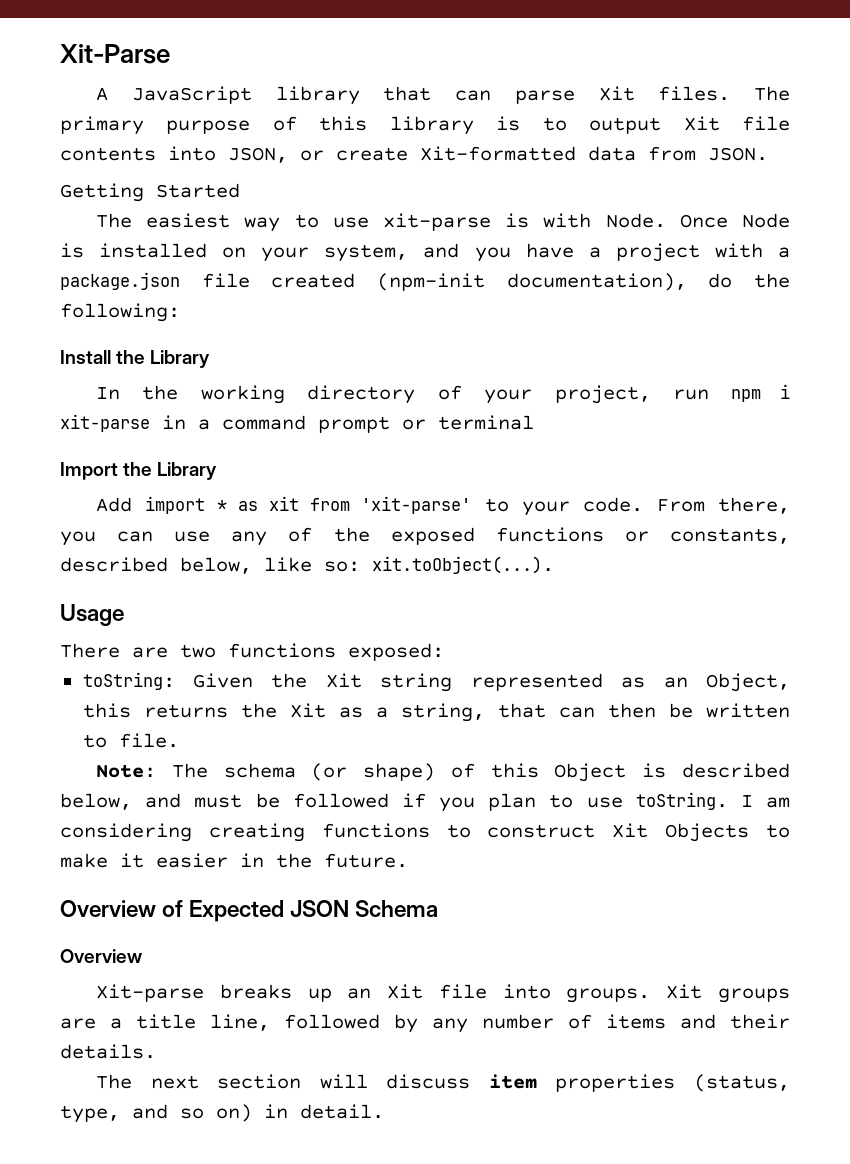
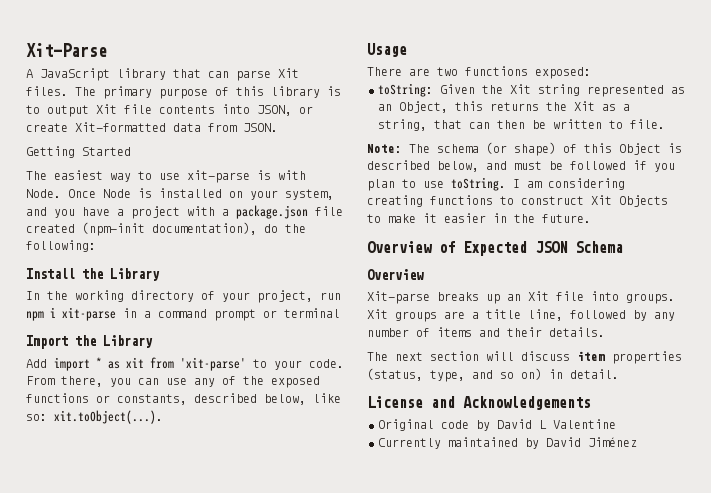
(384, 1111) none -> [367,396,591,410] [378,419,616,431] [378,437,637,449] // License and Acknowledgements // Original code by David L Valentine // Currently maintained by David Jiménez

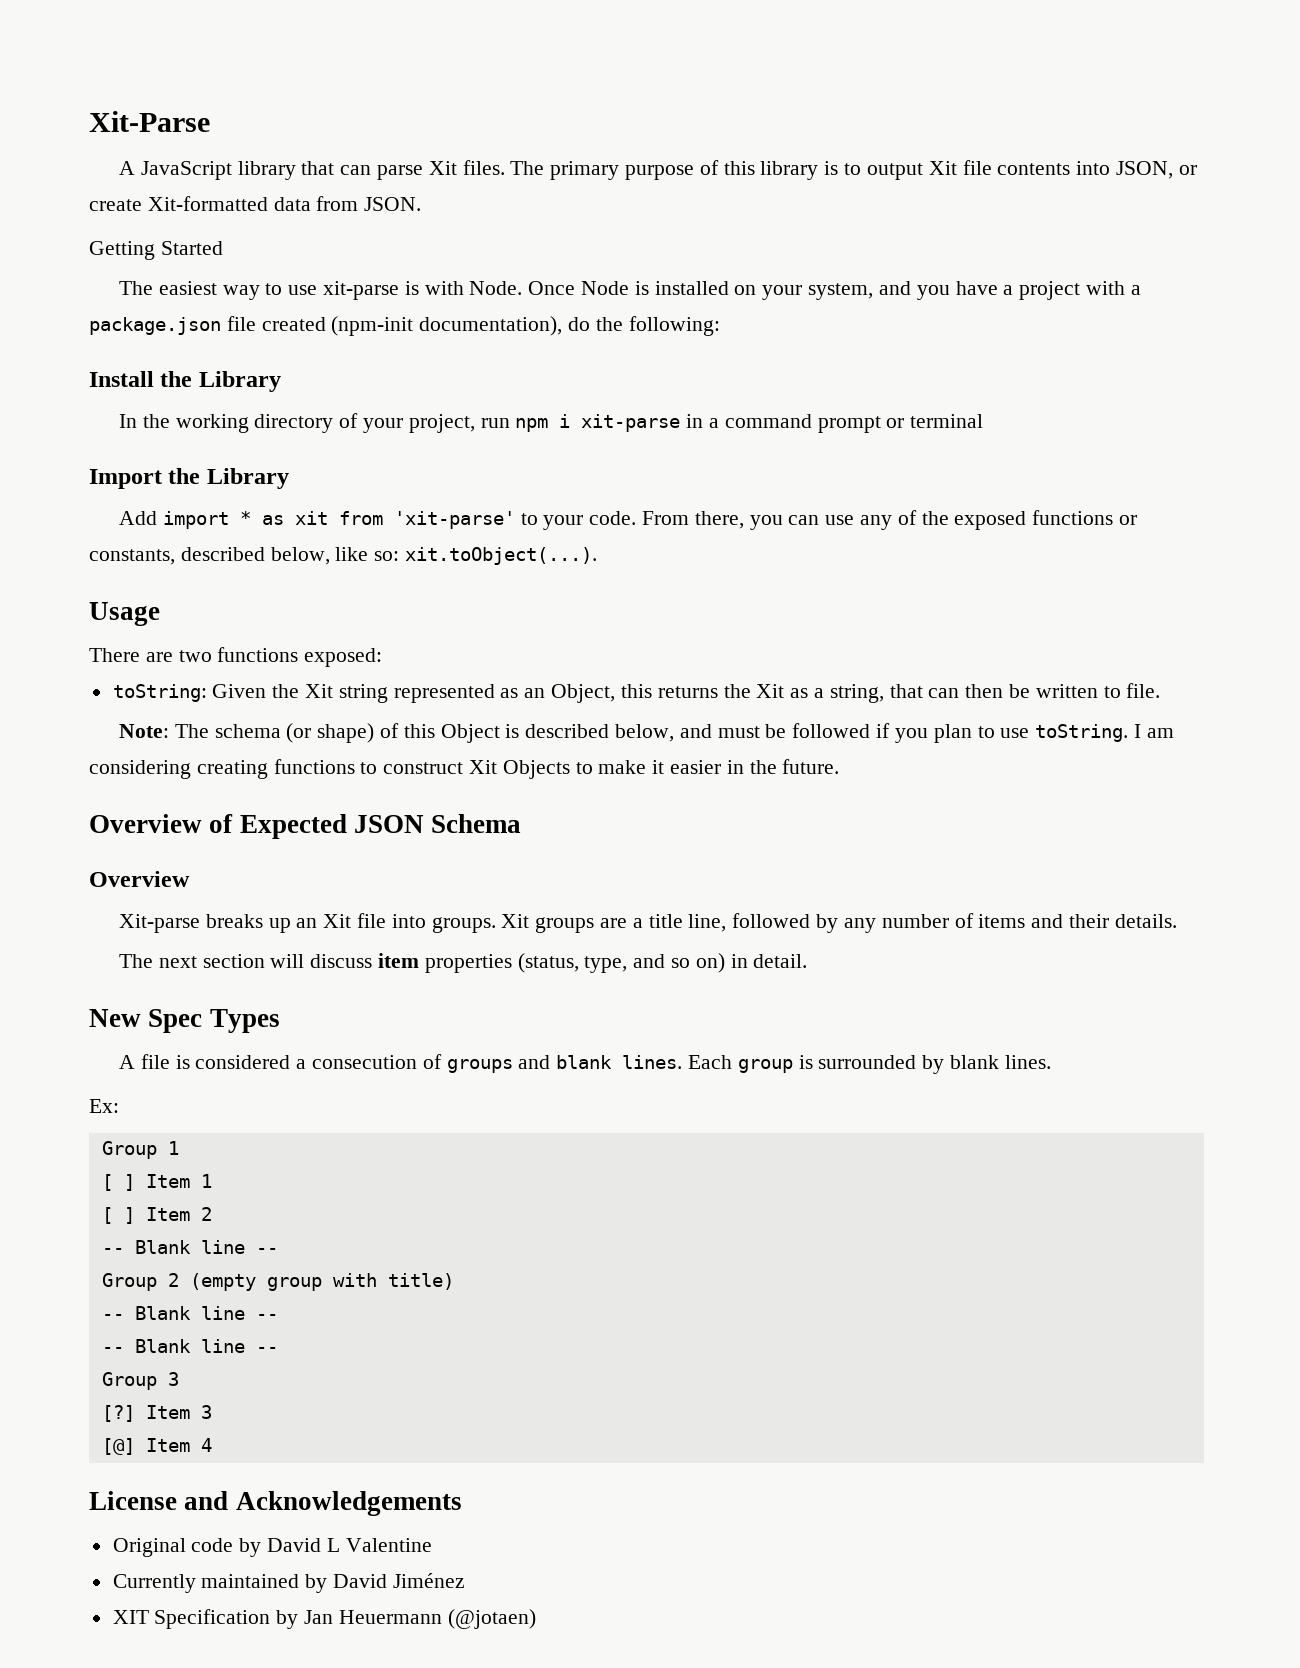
(619, 374) none -> [89,1009,280,1033] [119,1054,1051,1074] [89,1099,119,1113] [101,1141,179,1159] [101,1174,212,1191] [101,1207,212,1224] [101,1240,278,1254] [101,1273,454,1291] [101,1306,278,1320] [101,1339,278,1353] [101,1372,179,1390] [101,1405,212,1422] [101,1438,212,1455] // New Spec Types // A file is considered a consecution of groups and blank lines. Each group is surrounded by blank lines. // Ex: // Group 1 // [ ] Item 1 // [ ] Item 2 // -- Blank line -- // Group 2 (empty group with title) // -- Blank line -- // -- Blank line -- // Group 3 // [?] Item 3 // [@] Item 4
(637, 442) none -> [112,1609,536,1629] // XIT Specification by Jan Heuermann (@jotaen)

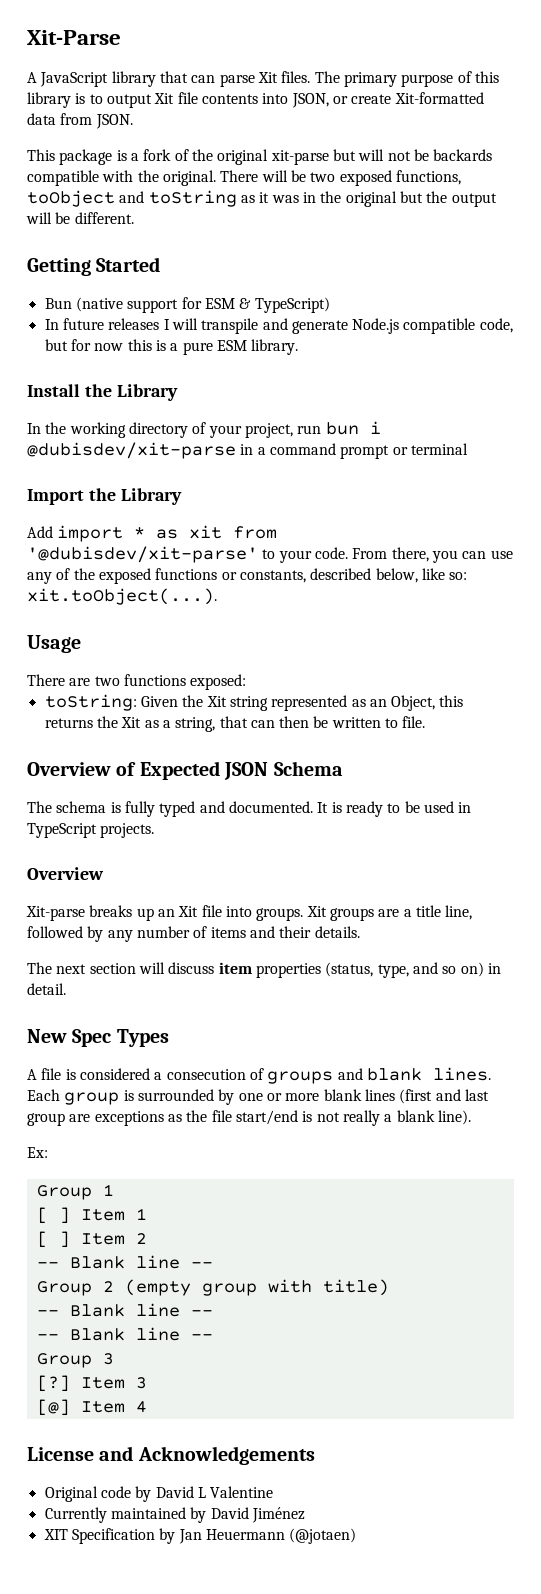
[89,241,223,260] [119,281,1141,300] [89,316,720,336] Getting Started // The easiest way to use xit-parse is with Node. Once Node is installed on your system, and you have a project with a package.json file created (npm-init documentation), do the following: -> [27,149,493,165] [27,170,461,186] [27,190,497,207] [26,212,134,224] [27,257,161,276] [44,297,330,313] [44,318,513,334] [44,339,299,355] This package is a fork of the original xit-parse but will not be backards compatible with the original. There will be two exposed functions, toObject and toString as it was in the original but the output will be different. // Getting Started // Bun (native support for ESM & TypeScript) // In future releases I will transpile and generate Node.js compatible code, but for now this is a pure ESM library.
[515,414,681,432] npm i xit-parse -> [325,421,381,435] [27,442,236,459] bun i @dubisdev/xit-parse
[393,511,515,529] 'xit-parse' -> [27,546,258,563] '@dubisdev/xit-parse'
[119,723,1174,743] [89,759,840,779] // Note: The schema (or shape) of this Object is described below, and must be followed if you plan to use toString. I am considering creating functions to construct Xit Objects to make it easier in the future. -> (426, 722) none
(522, 823) none -> [27,801,472,817] [27,823,155,838] // The schema is fully typed and documented. It is ready to be used in TypeScript projects.
[950,1055,1051,1069] blank lines. -> [238,1089,489,1104] [27,1110,471,1126] one or more blank lines (first and last group are exceptions as the file start/end is not really a blank line).

